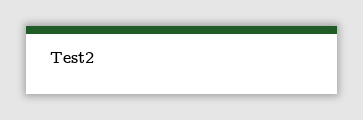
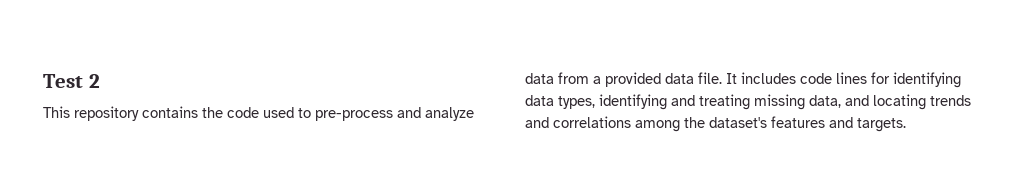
[50,52,94,63] Test2 -> [43,74,100,88] [43,106,474,121] [525,72,961,88] [525,94,971,110] [525,116,906,132] Test 2 // This repository contains the code used to pre-process and analyze data from a provided data file. It includes code lines for identifying data types, identifying and treating missing data, and locating trends and correlations among the dataset's features and targets.

